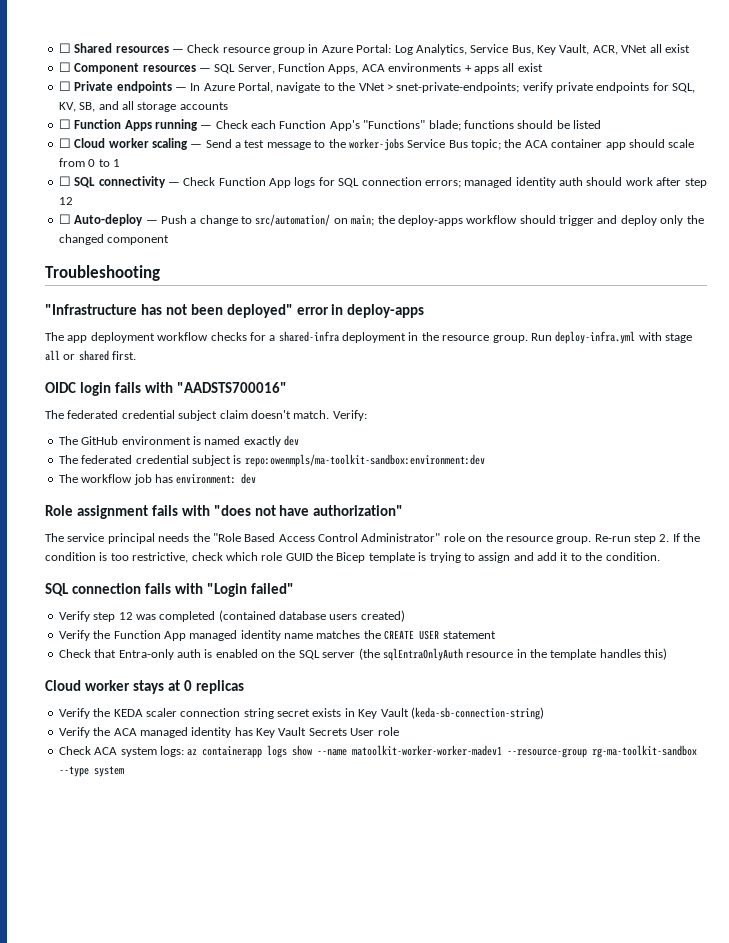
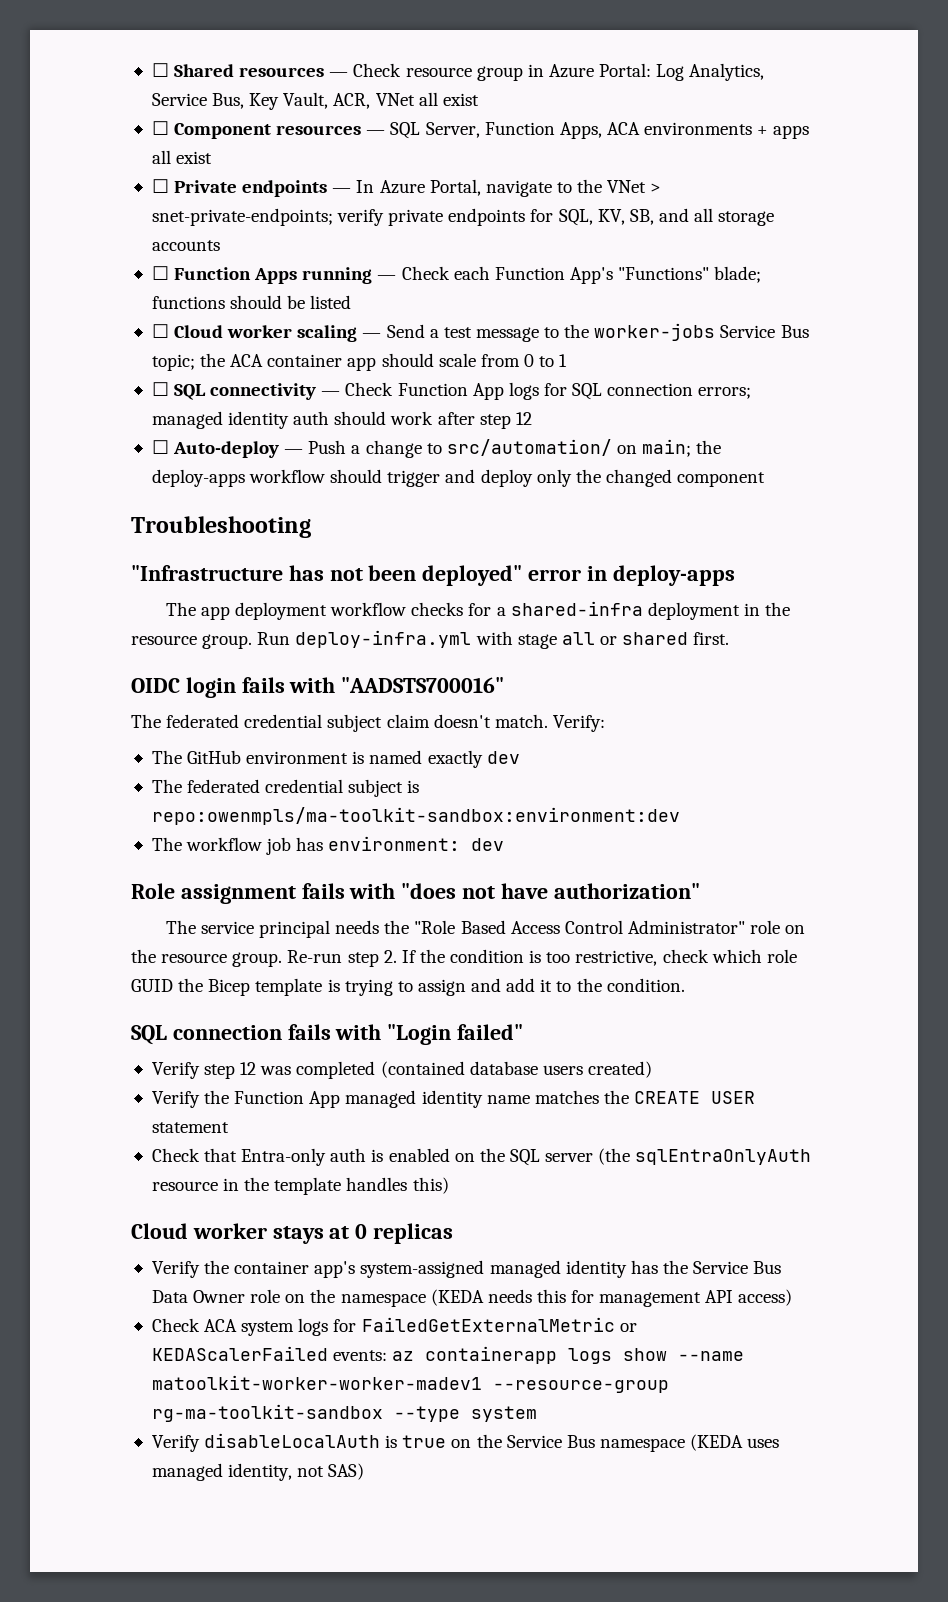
[113,707,544,720] [58,727,399,738] [58,746,184,757] KEDA scaler connection string secret exists in Key Vault (keda-sb-connection-string) // Verify the ACA managed identity has Key Vault Secrets User role // Check ACA system logs: -> [234,1260,782,1278] [151,1289,793,1307] [151,1317,637,1336] [151,1346,388,1361] container app's system-assigned managed identity has the Service Bus Data Owner role on the namespace (KEDA needs this for management API access) // Check ACA system logs for FailedGetExternalMetric or KEDAScalerFailed events:
(124, 771) none -> [151,1433,780,1452] [151,1463,365,1481] // Verify disableLocalAuth is true on the Service Bus namespace (KEDA uses managed identity, not SAS)

